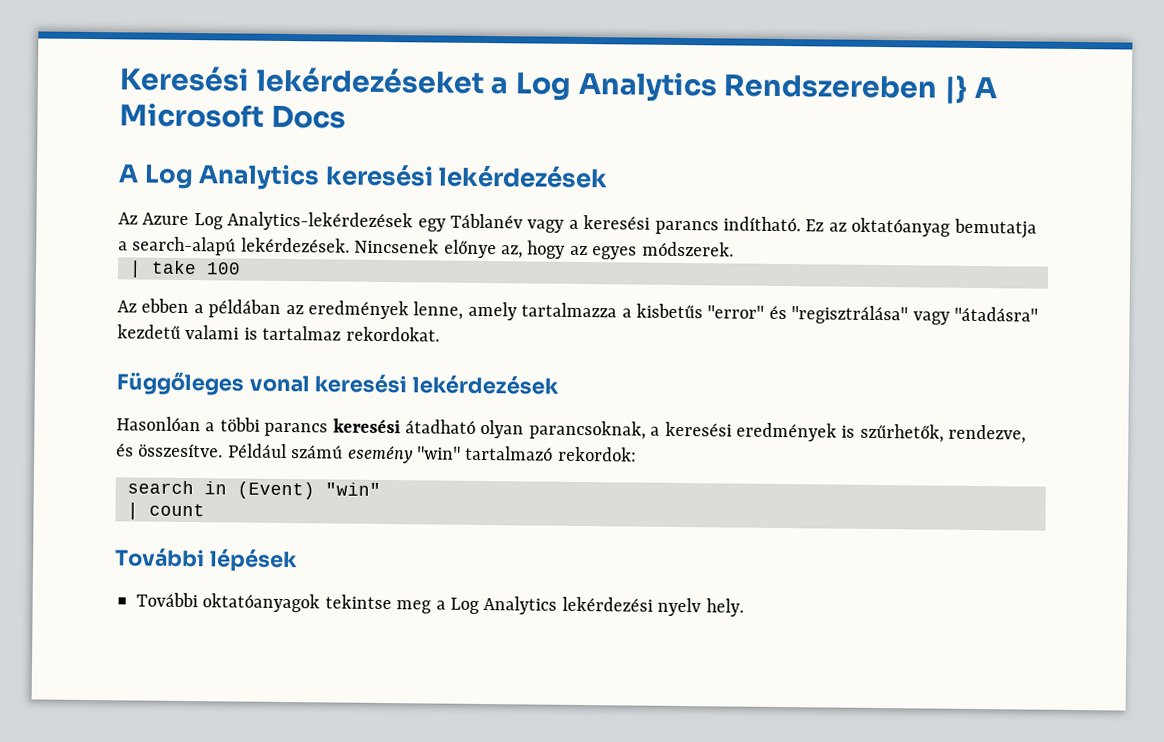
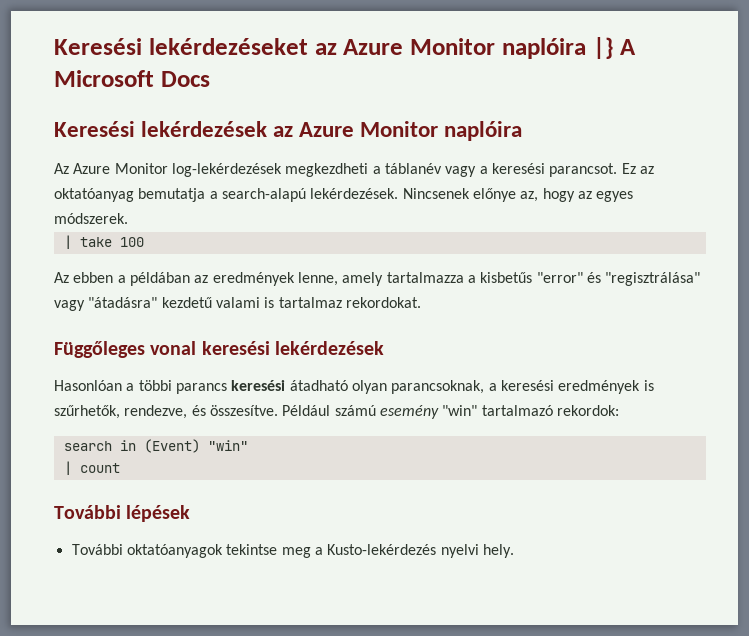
[490,71,938,103] a Log Analytics Rendszereben -> [314,38,586,59] az Azure Monitor naplóira
[118,163,609,191] [118,211,523,232] A Log Analytics keresési lekérdezések // Az Azure Log Analytics-lekérdezések egy Táblanév -> [54,121,523,141] [54,163,442,177] Keresési lekérdezések az Azure Monitor naplóira // Az Azure Monitor log-lekérdezések megkezdheti a táblanév
[654,216,801,235] parancs indítható. -> [549,163,618,177] parancsot.
[449,596,702,617] Log Analytics lekérdezési nyelv -> [327,544,479,558] Kusto-lekérdezés nyelvi

